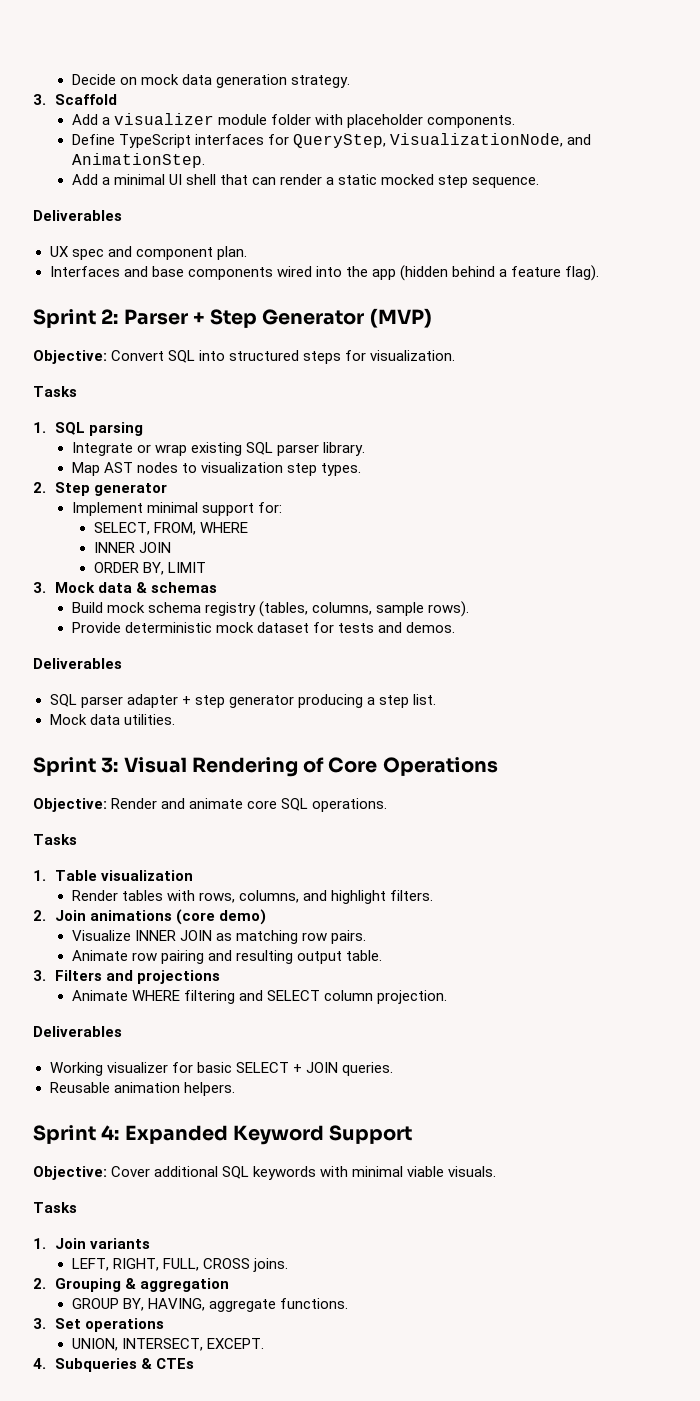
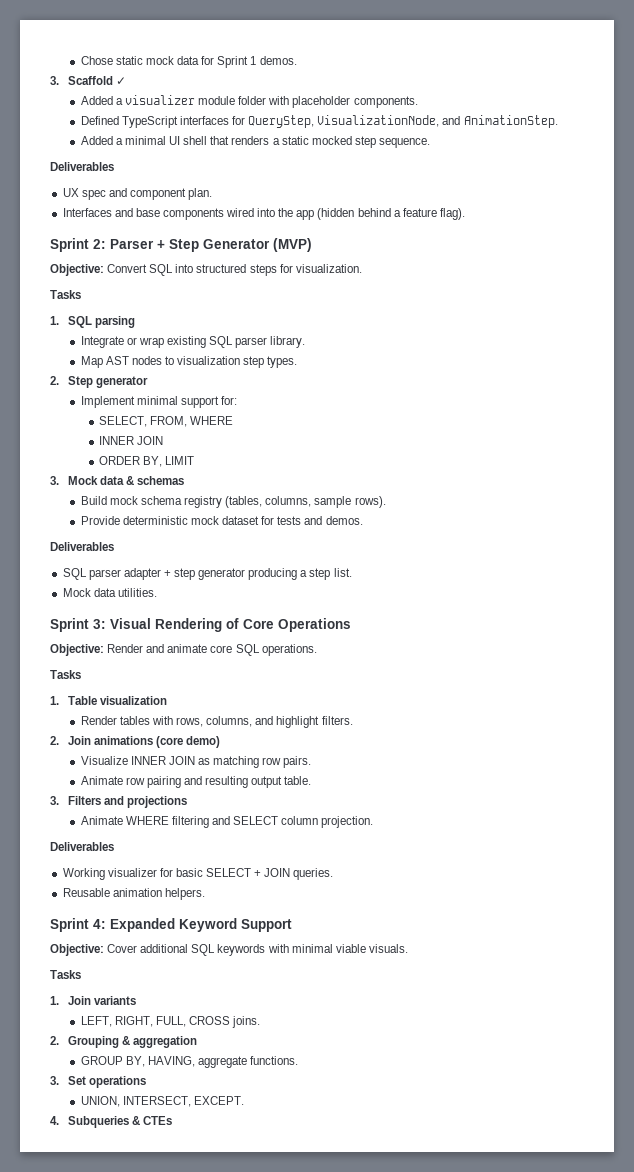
[71,74,350,88] Decide on mock data generation strategy. -> [80,56,297,68] Chose static mock data for Sprint 1 demos.
[71,114,98,125] // Add -> [116,77,127,85] [80,96,113,105] ✓ // Added
[71,134,115,145] Define -> [80,116,119,125] Defined
[71,174,98,185] Add -> [80,136,113,145] Added
[251,174,322,185] can render -> [231,136,270,145] renders

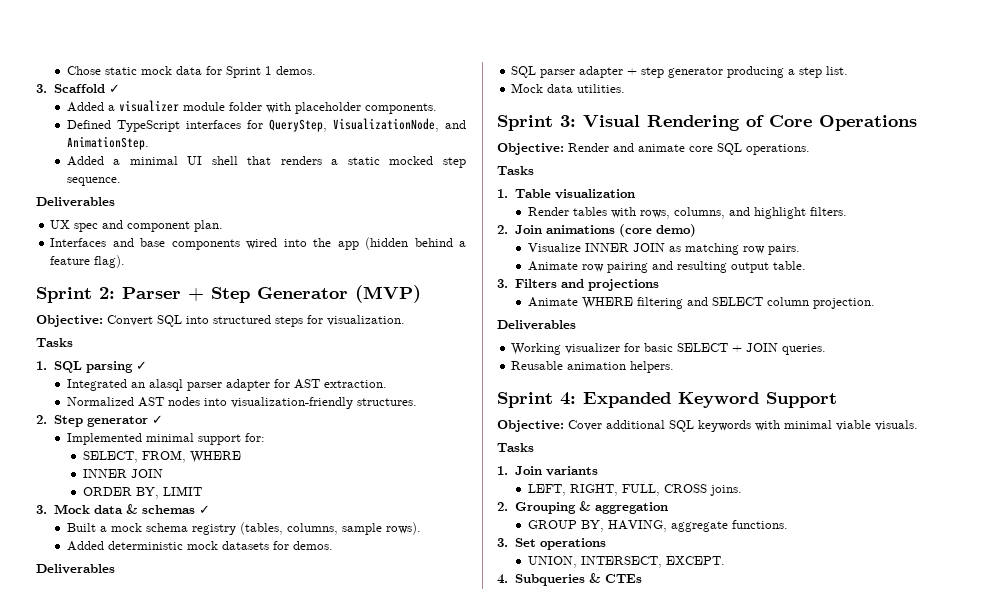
[80,336,306,348] [80,356,298,368] // Integrate or wrap existing SQL parser library. // Map AST nodes to visualization step types. -> [135,361,147,370] [66,379,387,391] [66,397,417,409] ✓ // Integrated an alasql parser adapter for AST extraction. // Normalized AST nodes into visualization-friendly structures.
[80,396,135,408] // Implement -> [151,415,163,424] [66,433,142,445] ✓ // Implemented
[80,496,107,505] // Build -> [198,505,210,514] [66,523,107,532] ✓ // Built a
[80,516,120,525] Provide -> [66,541,104,551] Added
[222,516,323,525] dataset for tests and -> [221,541,289,550] datasets for

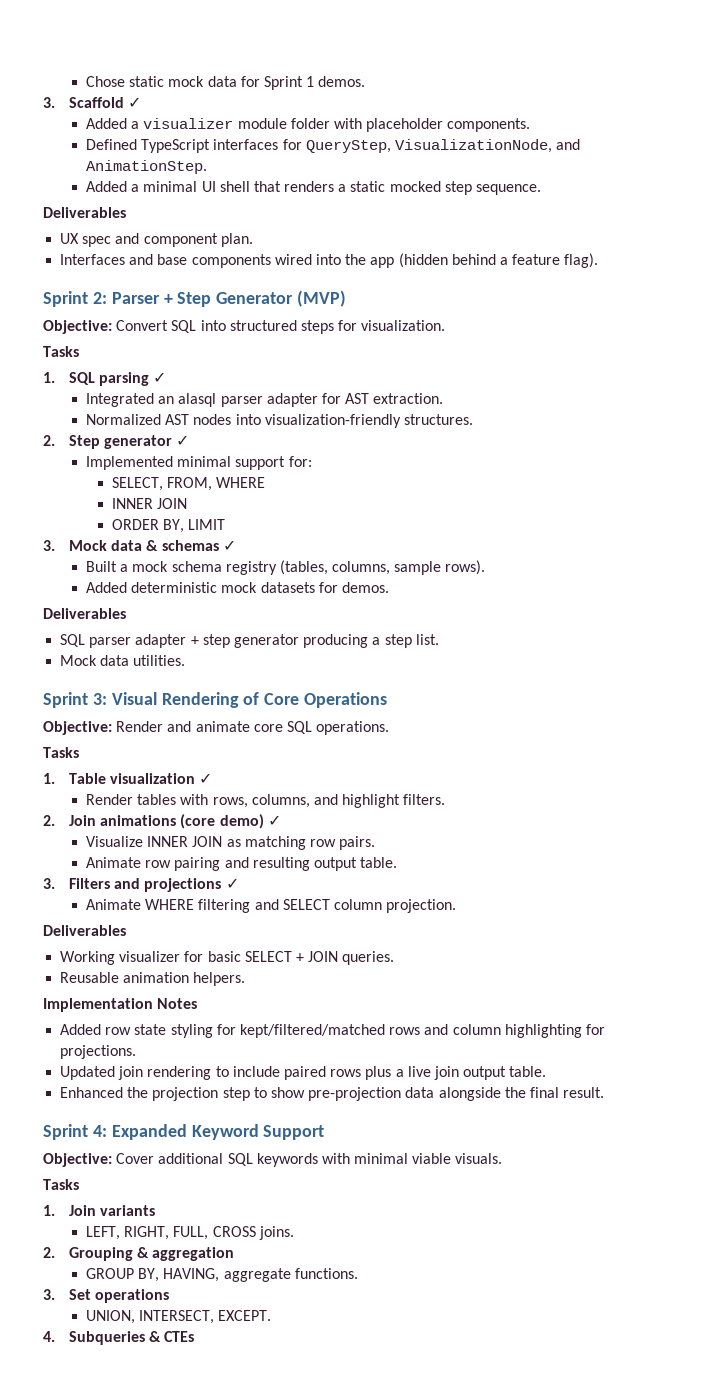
(635, 194) none -> [199,773,213,784] ✓
(696, 230) none -> [267,815,281,826] ✓
(659, 285) none -> [225,878,239,889] ✓
(675, 367) none -> [43,998,198,1012] [60,1024,605,1038] [60,1045,137,1059] [60,1066,547,1080] [60,1087,605,1101] // Implementation Notes // Added row state styling for kept/filtered/matched rows and column highlighting for projections. // Updated join rendering to include paired rows plus a live join output table. // Enhanced the projection step to show pre-projection data alongside the final result.

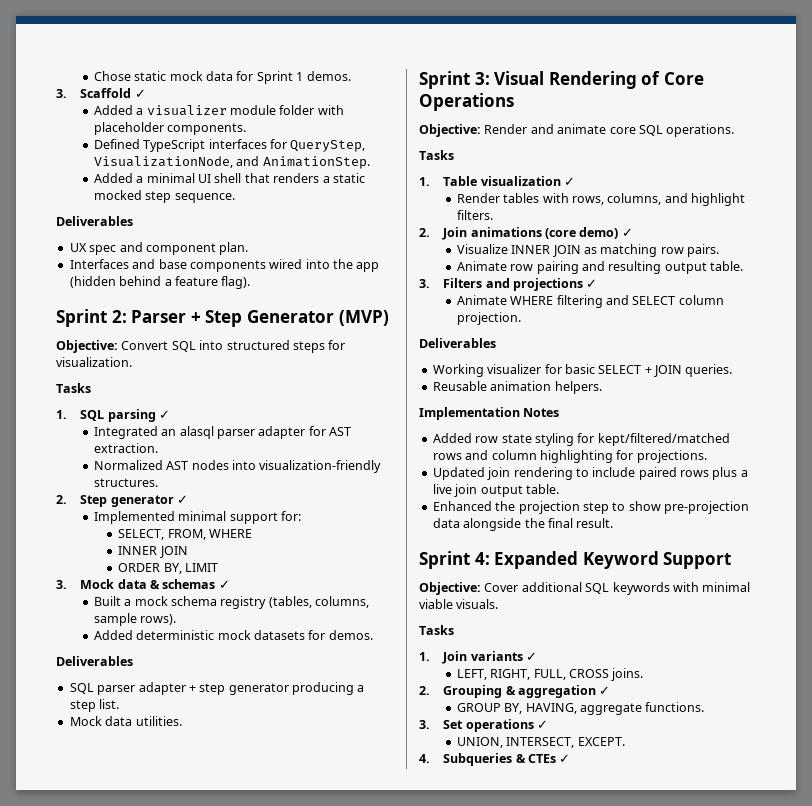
(156, 1210) none -> [525,652,537,661] ✓
(235, 1254) none -> [599,686,611,695] ✓
(170, 1296) none -> [536,720,548,729] ✓
(195, 1336) none -> [559,754,571,763] ✓

